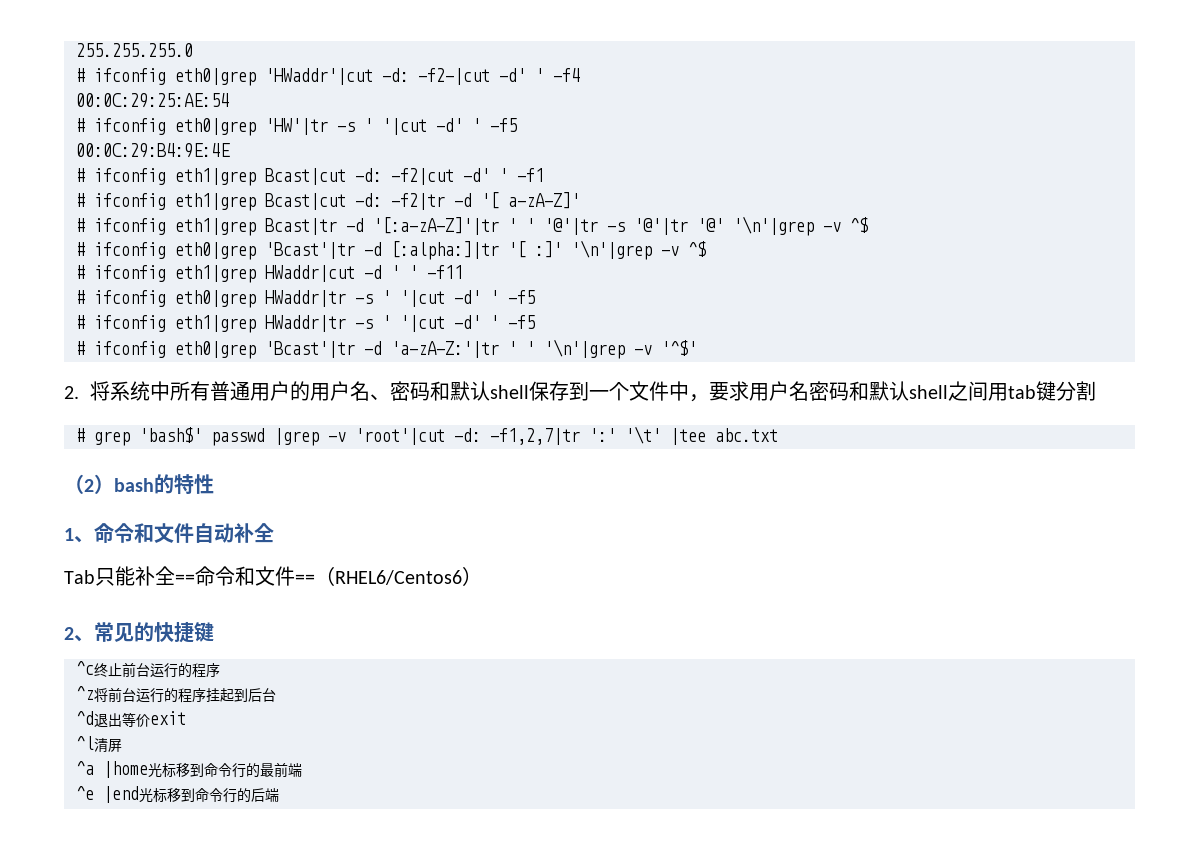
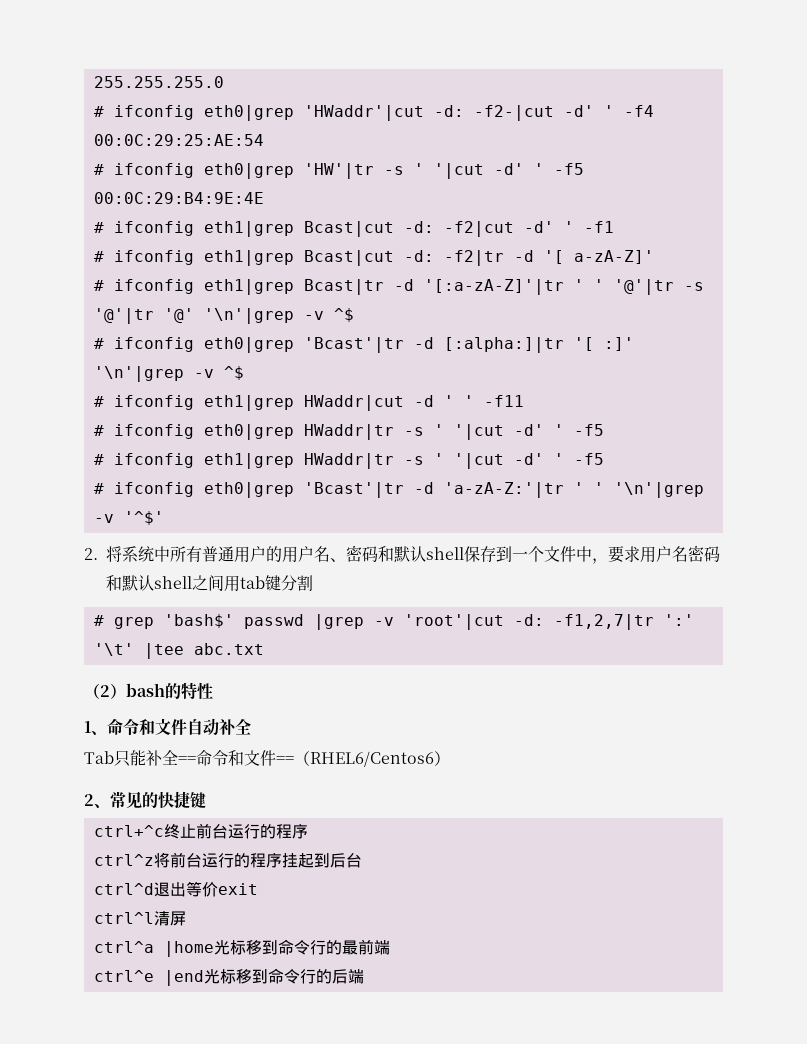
[76,661,94,675] ^c -> [93,825,164,837] ctrl+^c
[76,686,94,700] ^z -> [93,854,154,866] ctrl^z
[76,711,94,725] ^d -> [93,883,154,895] ctrl^d
[76,736,94,750] ^l -> [93,912,154,924] ctrl^l
[76,761,94,775] ^a -> [93,941,154,953] ctrl^a
[76,786,94,800] ^e -> [93,970,154,982] ctrl^e

